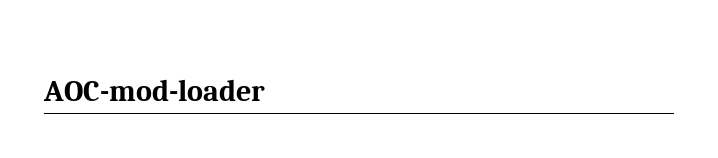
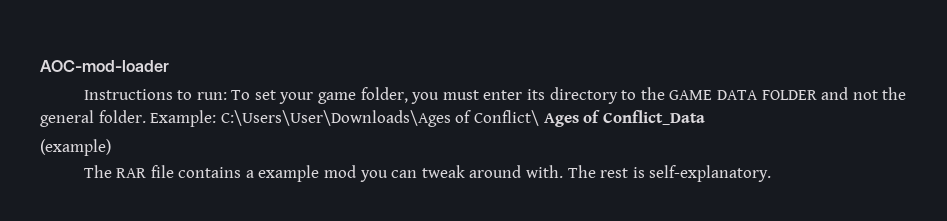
(265, 90) none -> [83,87,907,104] [40,110,705,127] [40,139,111,156] [83,165,772,182] // Instructions to run: To set your game folder, you must enter its directory to the GAME DATA FOLDER and not the general folder. Example: C:\Users\User\Downloads\Ages of Conflict\ Ages of Conflict_Data // (example) // The RAR file contains a example mod you can tweak around with. The rest is self-explanatory.

